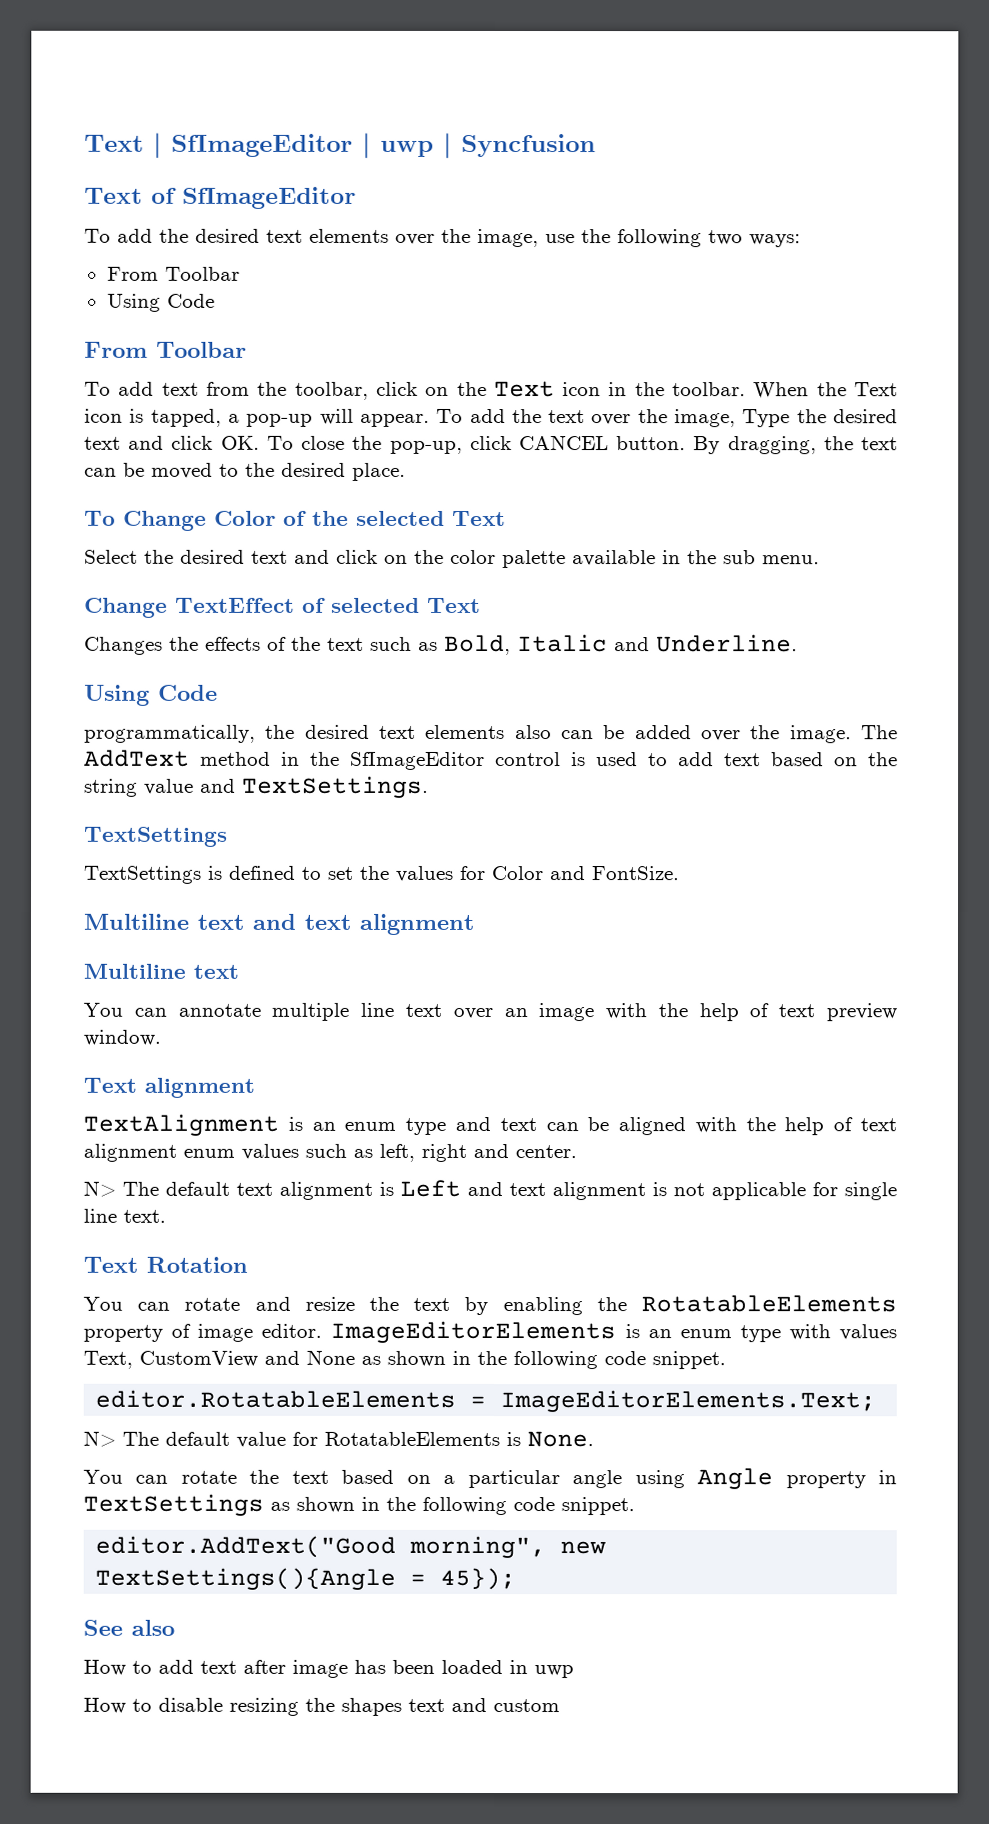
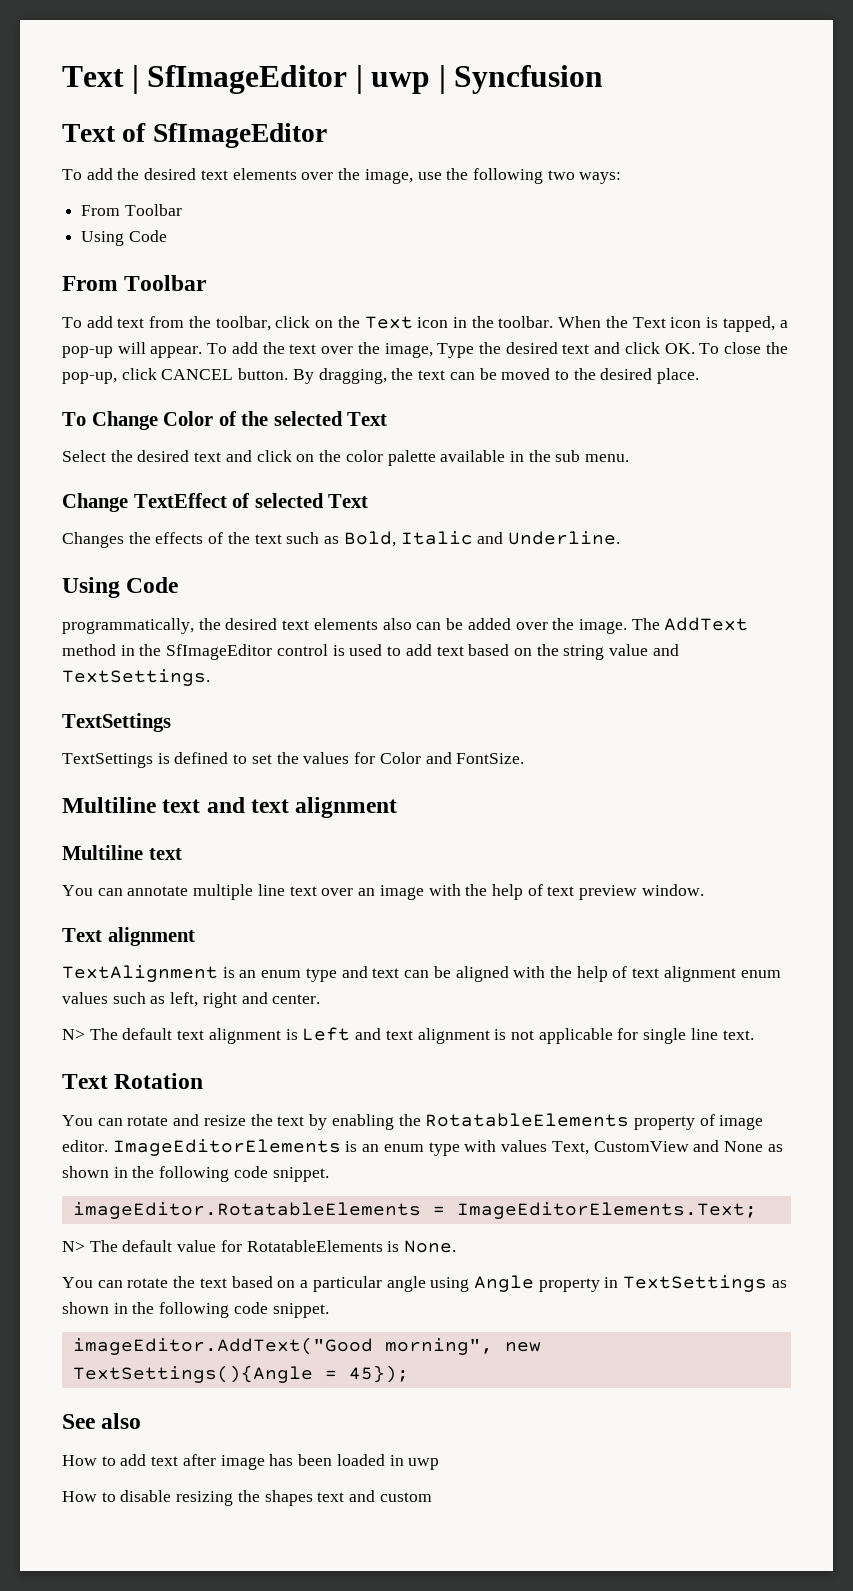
[95,1389,457,1408] editor.RotatableElements -> [72,1202,421,1219] imageEditor.RotatableElements
[95,1535,397,1558] editor.AddText("Good -> [72,1337,373,1355] imageEditor.AddText("Good

